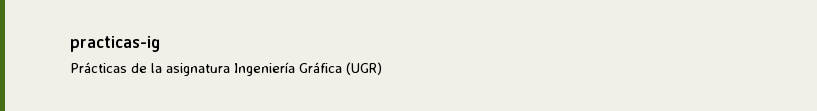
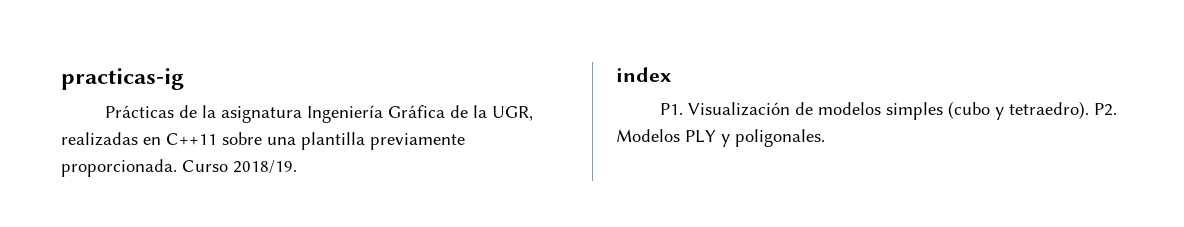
[346,62,382,75] (UGR) -> [450,105,534,121] [61,132,465,150] [61,159,297,177] [616,67,672,82] [660,101,1118,120] [616,129,825,147] de la UGR, realizadas en C++11 sobre una plantilla previamente proporcionada. Curso 2018/19. // index // P1. Visualización de modelos simples (cubo y tetraedro). P2. Modelos PLY y poligonales.

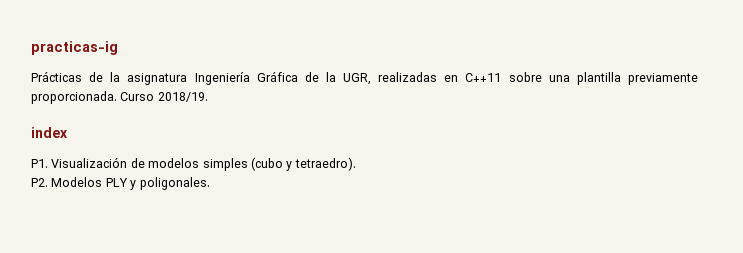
(1090, 110) none -> (356, 164) //

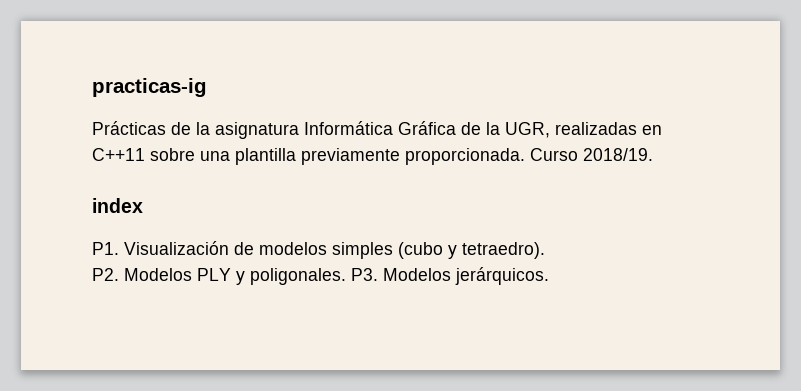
[194,72,250,85] Ingeniería -> [304,121,393,135] Informática
(210, 183) none -> [351,267,549,285] P3. Modelos jerárquicos.

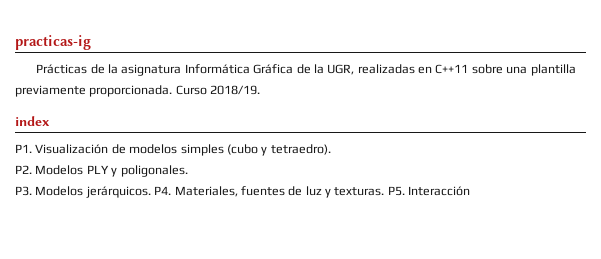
(346, 276) none -> (188, 171) //
(549, 276) none -> [154,186,471,198] P4. Materiales, fuentes de luz y texturas. P5. Interacción

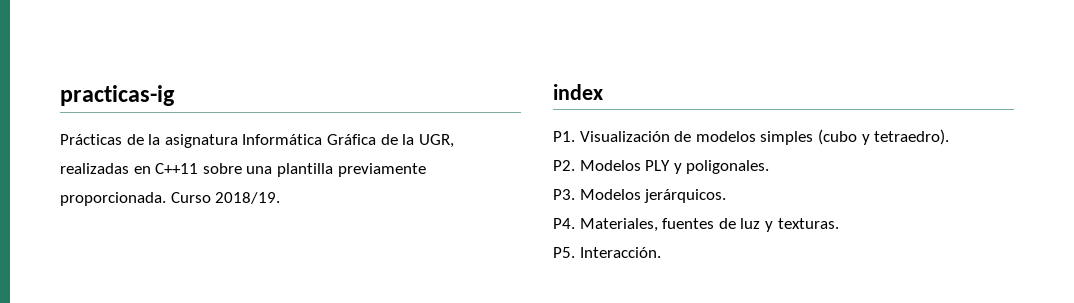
(151, 192) none -> (727, 196) //
[387,186,471,196] P5. Interacción -> [553,247,661,258] // P5. Interacción.

